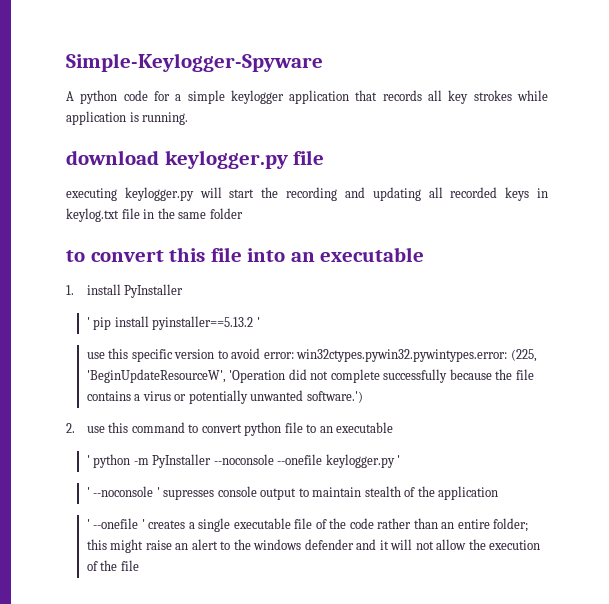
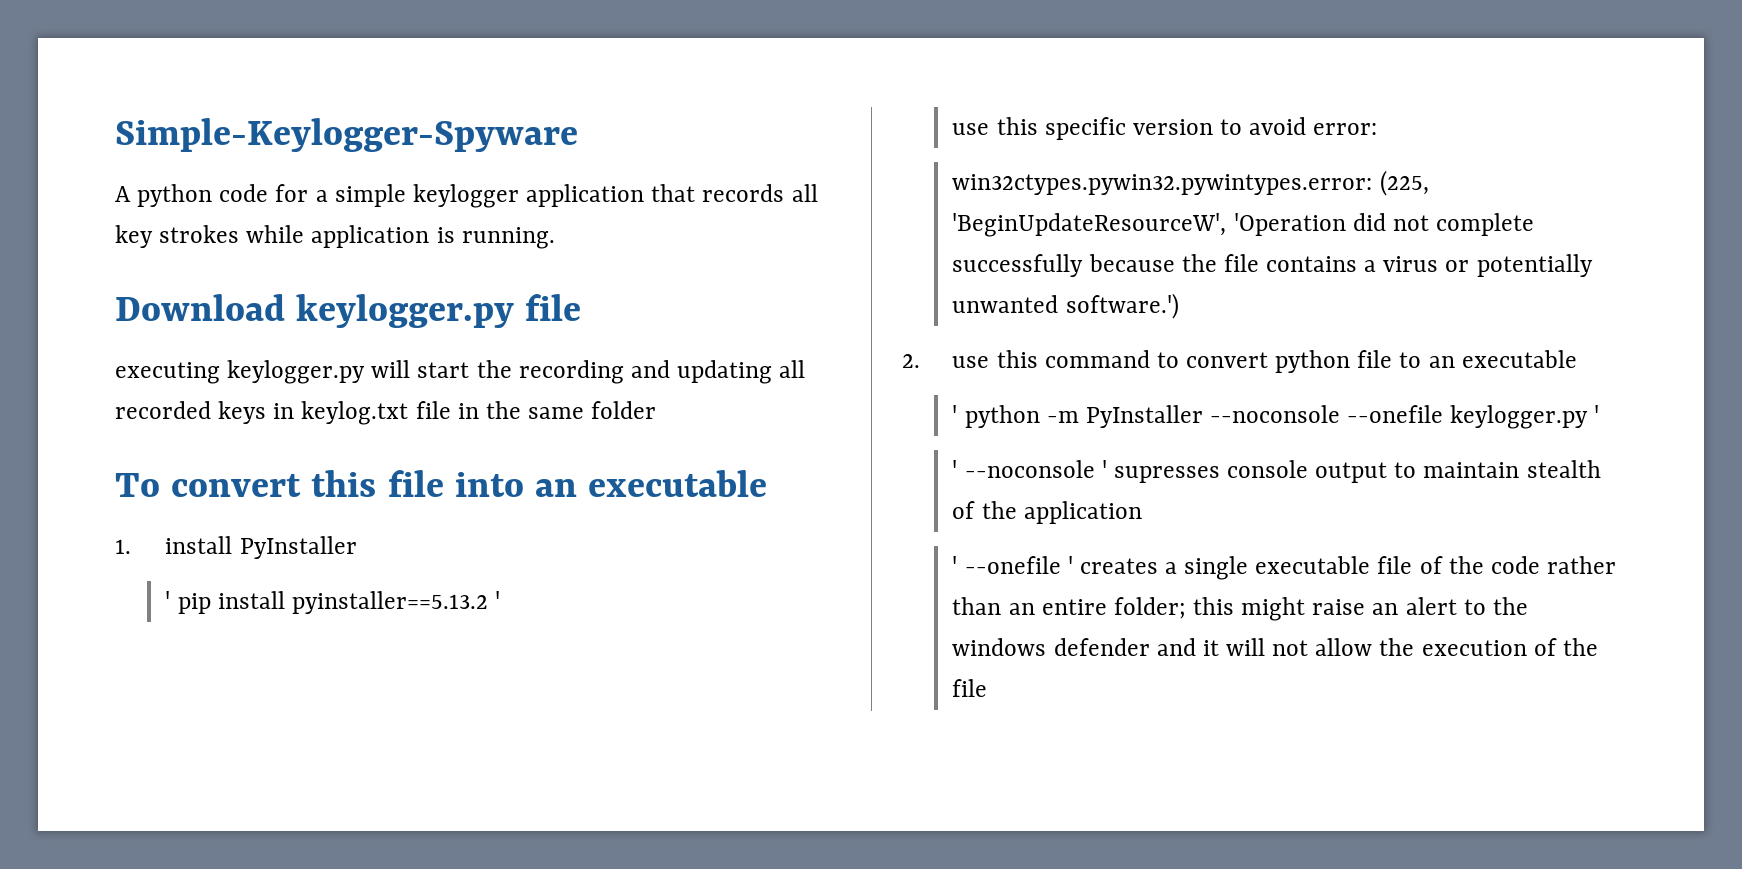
[66,150,159,165] download -> [115,294,285,321] Download
[66,250,85,262] to -> [115,473,160,497] To
(294, 355) none -> (1378, 129) //

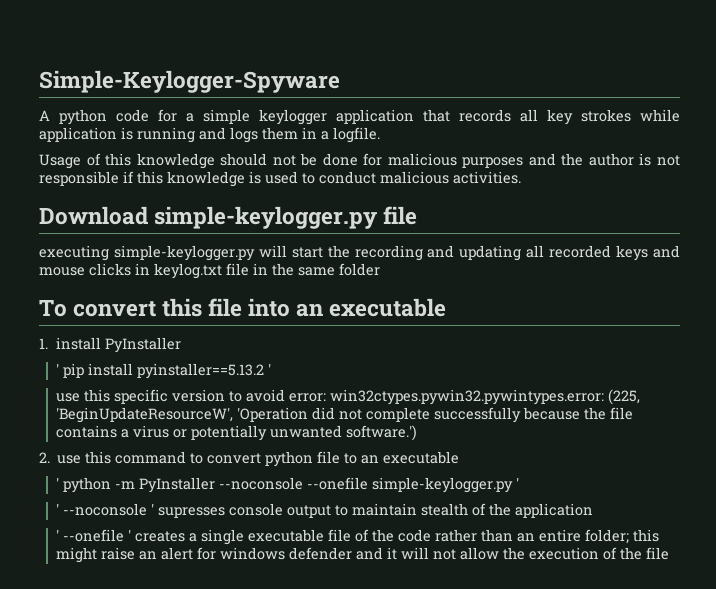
[461,227,555,249] running. -> [137,127,380,143] [39,153,680,169] [39,171,521,187] running and logs them in a logfile. // Usage of this knowledge should not be done for malicious purposes and the author is not responsible if this knowledge is used to conduct malicious activities.
[296,294,515,328] keylogger.py -> [154,206,378,229] simple-keylogger.py
[227,360,366,384] keylogger.py -> [113,245,255,261] simple-keylogger.py
(267, 412) none -> [653,245,681,258] [39,263,131,276] and mouse clicks
(1378, 129) // -> (327, 397) none
[1450,405,1589,429] keylogger.py -> [372,477,514,493] simple-keylogger.py
[1463,597,1528,615] to the -> [197,547,217,560] for

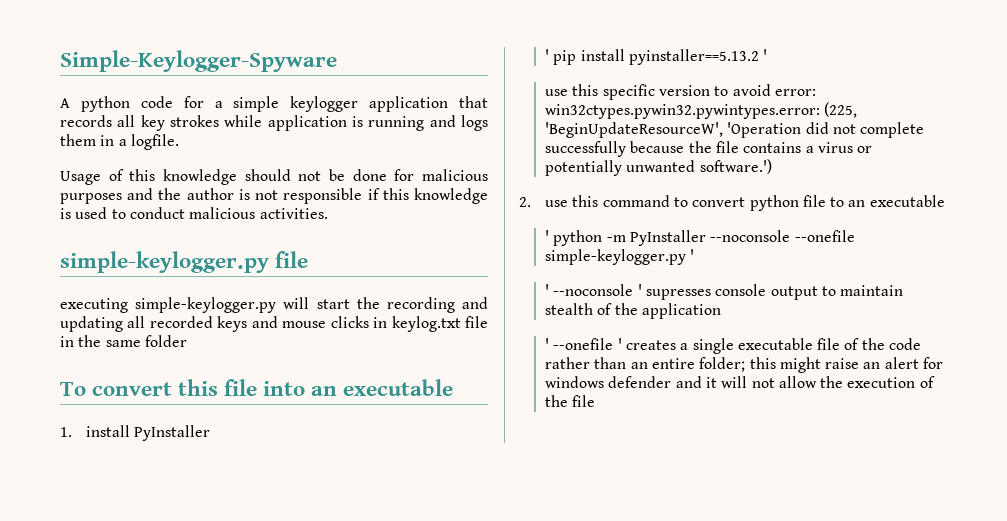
[39,206,148,225] Download -> (328, 213) none

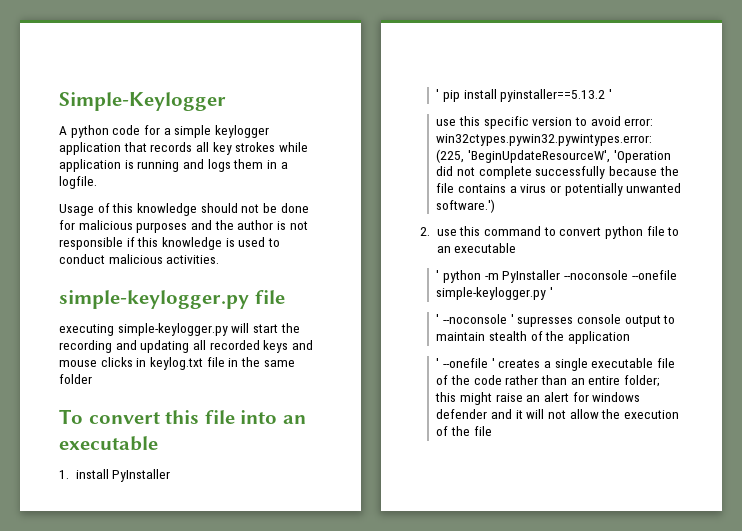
[60,50,337,72] Simple-Keylogger-Spyware -> [59,92,226,111] Simple-Keylogger

